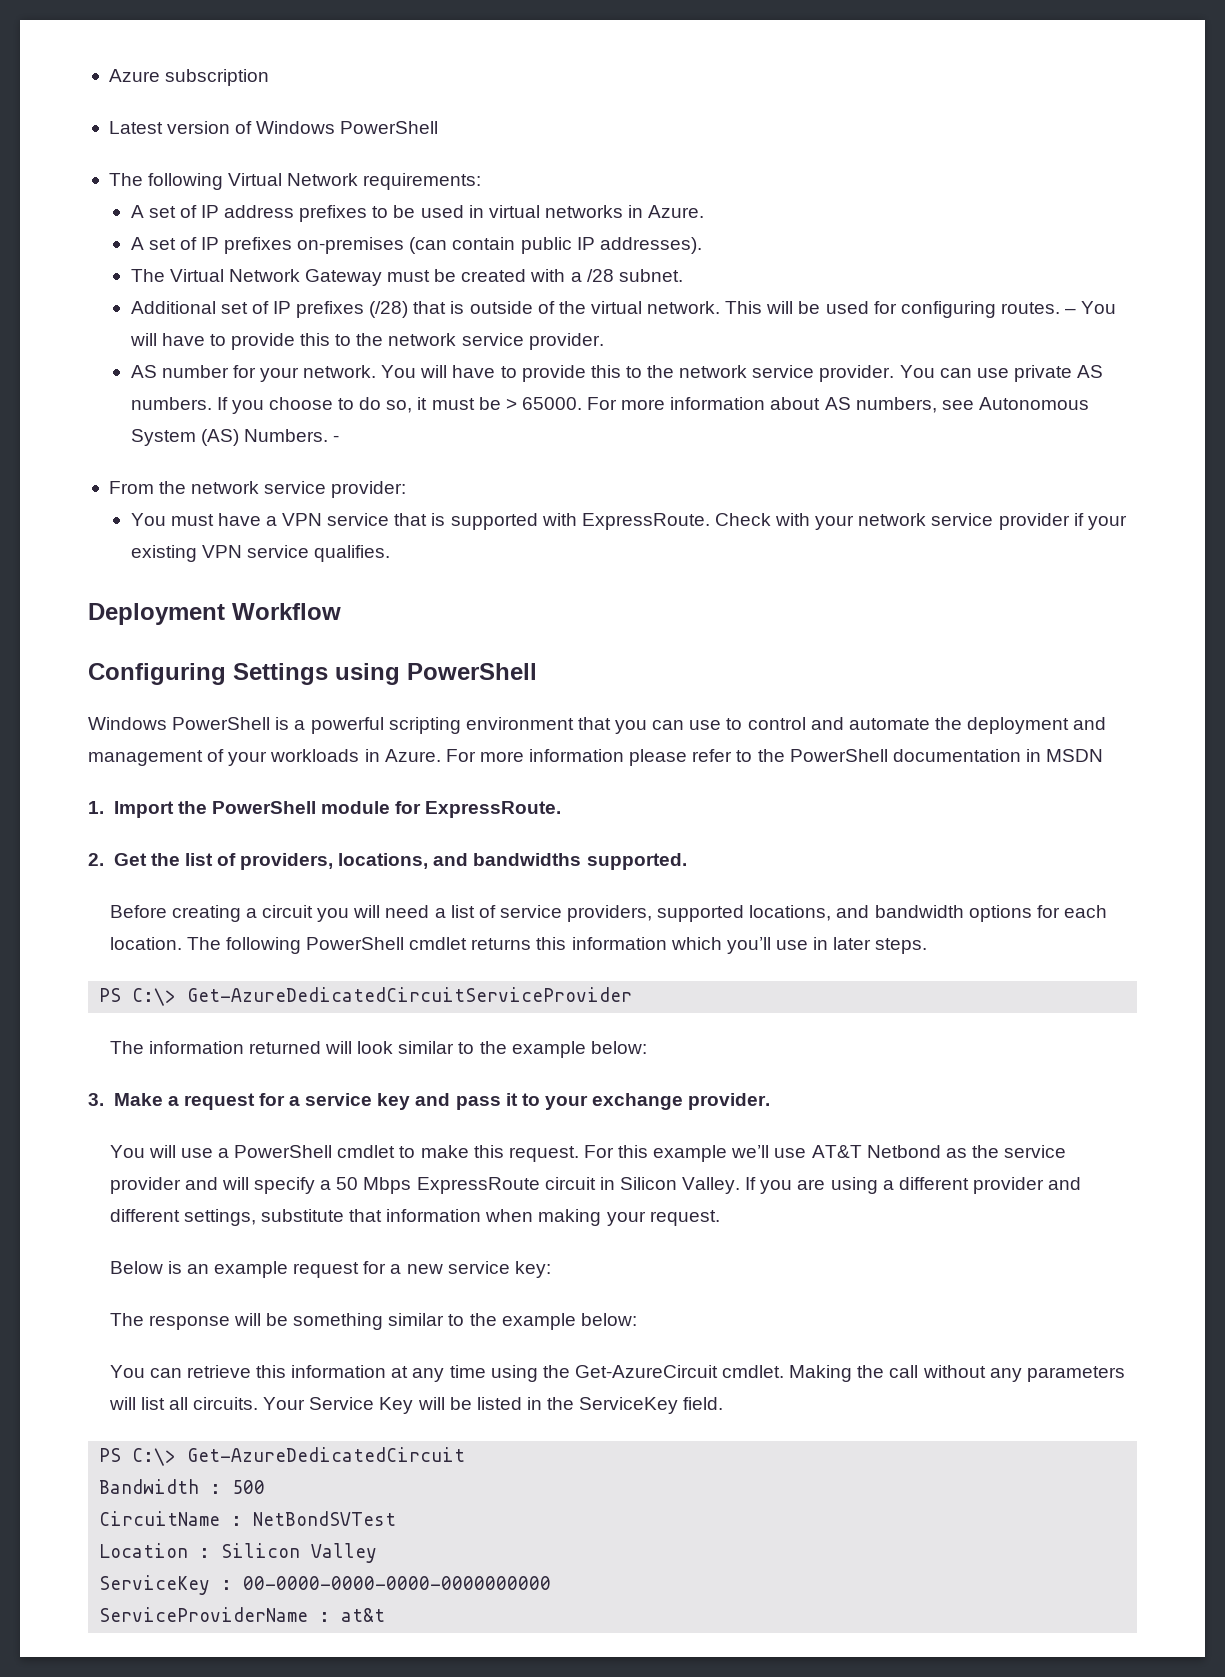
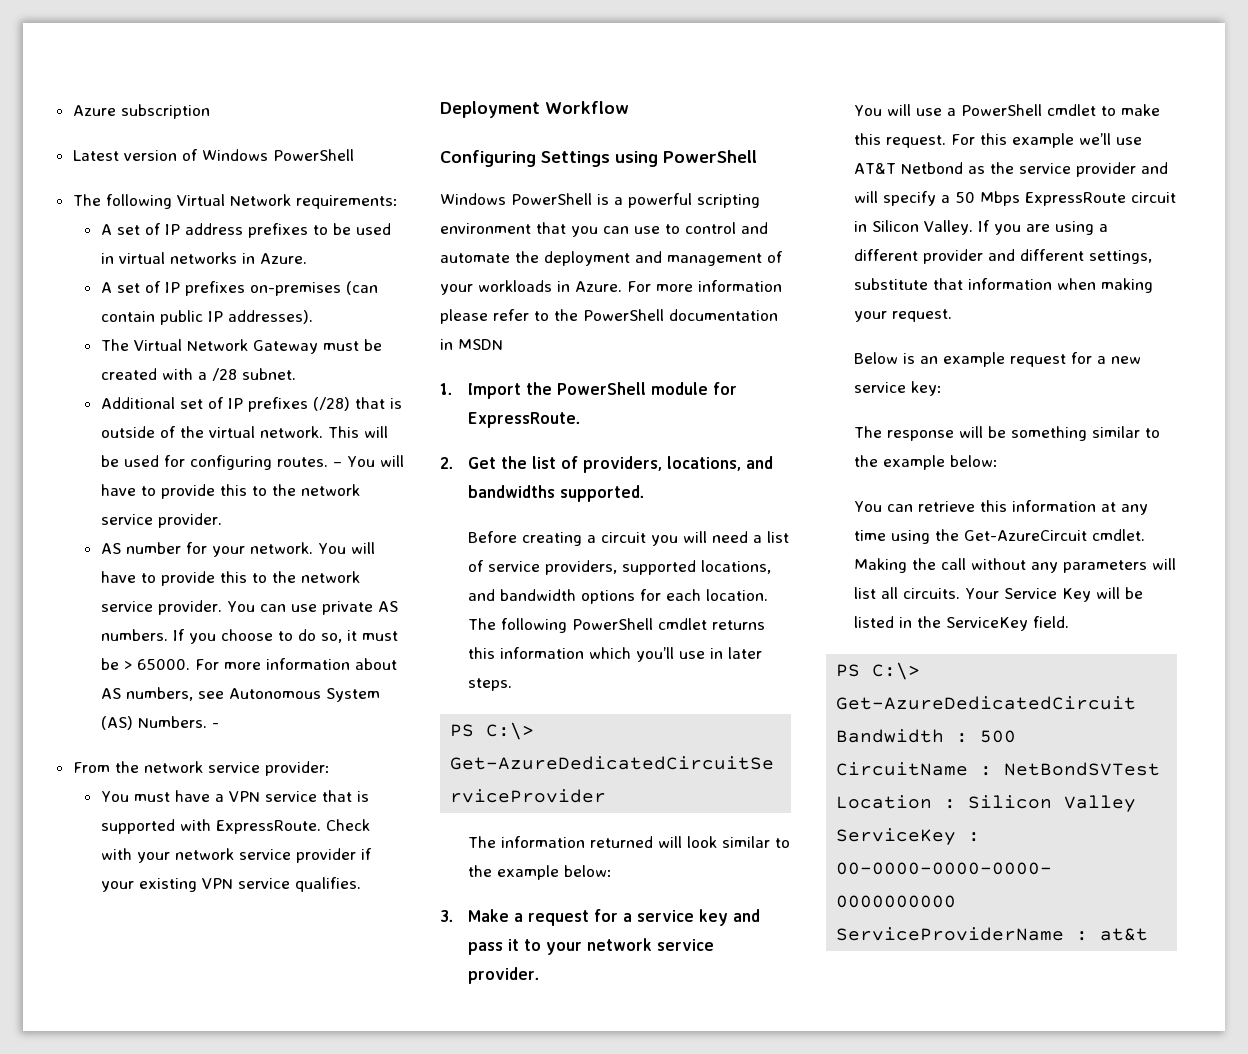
[592,1093,684,1110] exchange -> [587,938,715,951] network service

